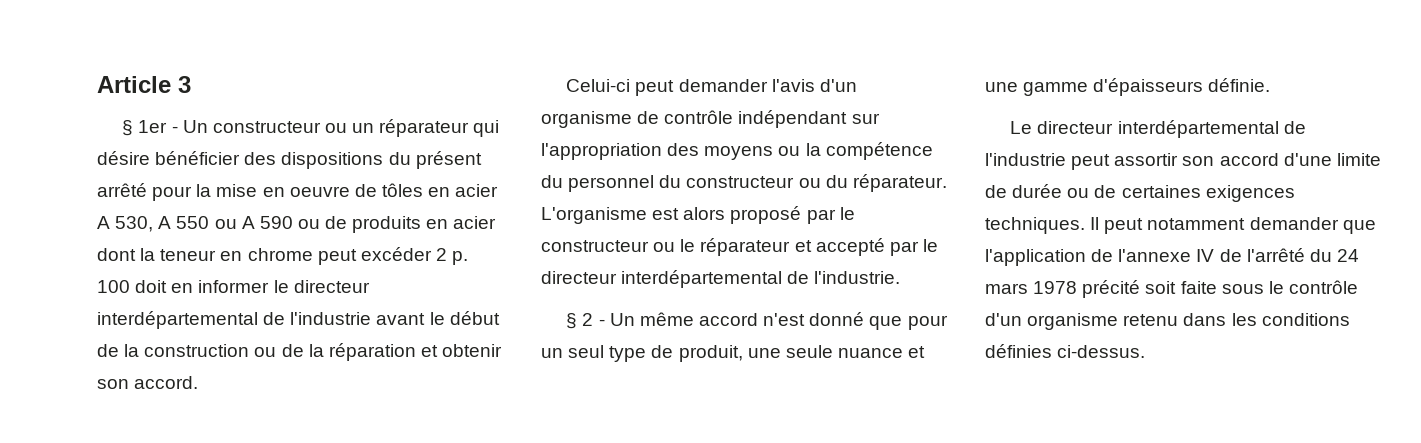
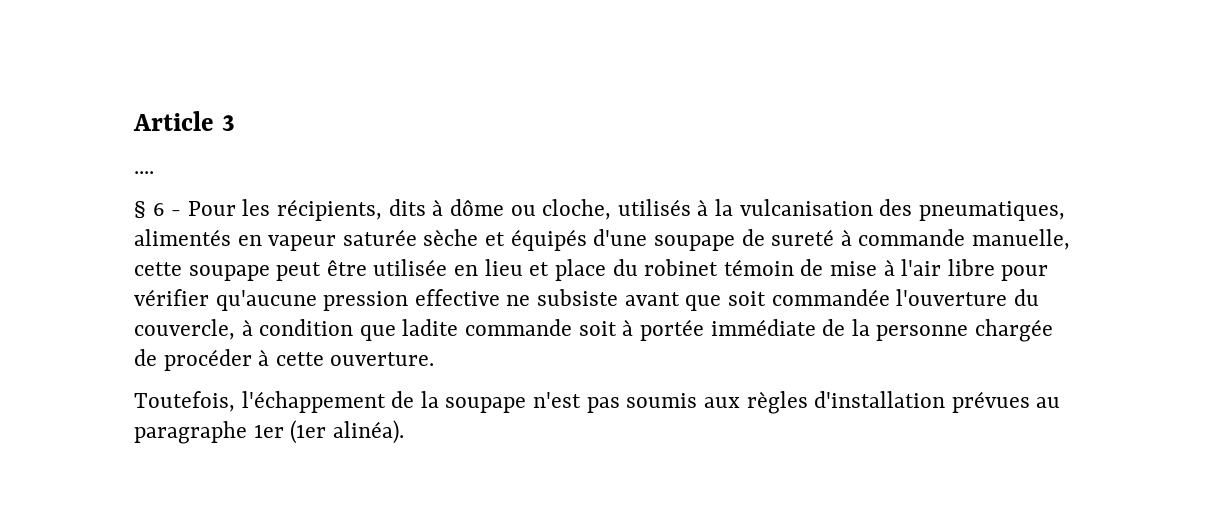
[122,119,500,137] [97,151,482,169] [97,183,499,201] [97,216,497,233] [97,247,469,265] [97,280,370,293] [97,311,500,329] [97,343,503,361] [97,376,199,389] [566,79,857,96] [541,110,880,128] [541,142,933,160] [541,174,947,192] [541,206,855,224] [541,238,938,256] [541,270,901,288] [566,312,948,330] [541,345,926,362] [985,78,1271,96] [1010,120,1306,138] [985,153,1381,170] [985,184,1295,202] [985,217,1376,234] [985,248,1359,266] [985,280,1358,298] [985,313,1350,330] [985,344,1146,358] // § 1er - Un constructeur ou un réparateur qui désire bénéficier des dispositions du présent arrêté pour la mise en oeuvre de tôles en acier A 530, A 550 ou A 590 ou de produits en acier dont la teneur en chrome peut excéder 2 p. 100 doit en informer le directeur interdépartemental de l'industrie avant le début de la construction ou de la réparation et obtenir son accord. // Celui-ci peut demander l'avis d'un organisme de contrôle indépendant sur l'appropriation des moyens ou la compétence du personnel du constructeur ou du réparateur. L'organisme est alors proposé par le constructeur ou le réparateur et accepté par le directeur interdépartemental de l'industrie. // § 2 - Un même accord n'est donné que pour un seul type de produit, une seule nuance et une gamme d'épaisseurs définie. // Le directeur interdépartemental de l'industrie peut assortir son accord d'une limite de durée ou de certaines exigences techniques. Il peut notamment demander que l'application de l'annexe IV de l'arrêté du 24 mars 1978 précité soit faite sous le contrôle d'un organisme retenu dans les conditions définies ci-dessus. -> [134,171,154,174] [134,199,1065,221] [134,229,1070,251] [134,259,1049,281] [134,289,1039,311] [134,319,1053,342] [134,349,435,371] [134,391,1061,414] [134,420,404,444] // .... // § 6 - Pour les récipients, dits à dôme ou cloche, utilisés à la vulcanisation des pneumatiques, alimentés en vapeur saturée sèche et équipés d'une soupape de sureté à commande manuelle, cette soupape peut être utilisée en lieu et place du robinet témoin de mise à l'air libre pour vérifier qu'aucune pression effective ne subsiste avant que soit commandée l'ouverture du couvercle, à condition que ladite commande soit à portée immédiate de la personne chargée de procéder à cette ouverture. // Toutefois, l'échappement de la soupape n'est pas soumis aux règles d'installation prévues au paragraphe 1er (1er alinéa).

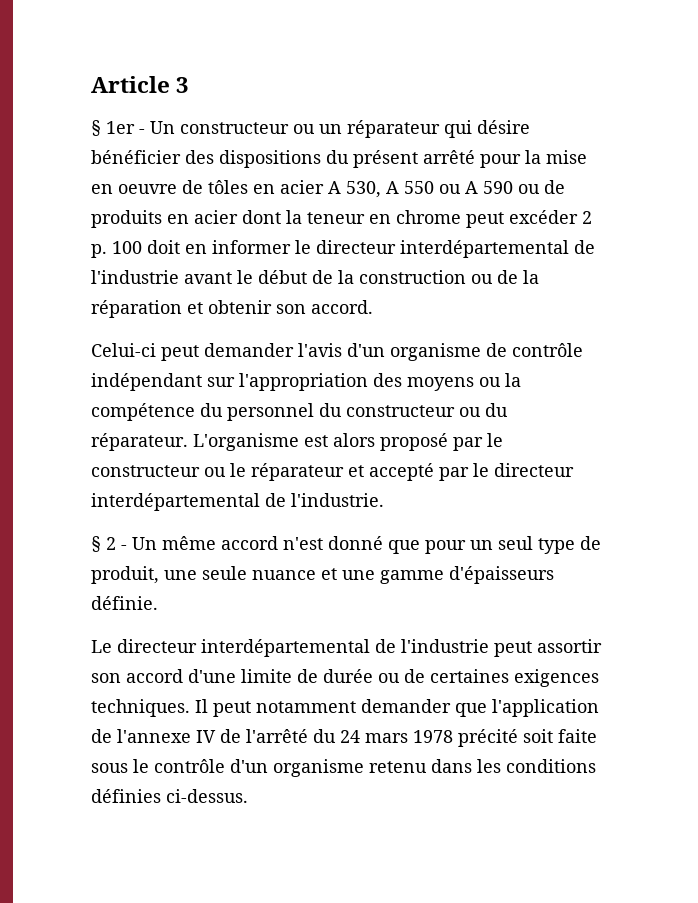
[134,171,154,174] [134,199,1065,221] [134,229,1070,251] [134,259,1049,281] [134,289,1039,311] [134,319,1053,342] [134,349,435,371] [134,391,1061,414] [134,420,404,444] .... // § 6 - Pour les récipients, dits à dôme ou cloche, utilisés à la vulcanisation des pneumatiques, alimentés en vapeur saturée sèche et équipés d'une soupape de sureté à commande manuelle, cette soupape peut être utilisée en lieu et place du robinet témoin de mise à l'air libre pour vérifier qu'aucune pression effective ne subsiste avant que soit commandée l'ouverture du couvercle, à condition que ladite commande soit à portée immédiate de la personne chargée de procéder à cette ouverture. // Toutefois, l'échappement de la soupape n'est pas soumis aux règles d'installation prévues au paragraphe 1er (1er alinéa). -> [91,120,530,138] [91,150,587,168] [91,180,565,198] [91,210,592,228] [91,240,595,258] [91,270,539,284] [91,300,373,318] [91,343,583,361] [91,373,521,391] [91,403,508,421] [91,433,503,451] [91,463,574,481] [91,493,384,511] [91,536,601,554] [91,566,554,584] [91,596,158,610] [91,639,602,657] [91,669,599,687] [91,699,599,717] [91,729,597,747] [91,759,596,777] [91,789,248,803] § 1er - Un constructeur ou un réparateur qui désire bénéficier des dispositions du présent arrêté pour la mise en oeuvre de tôles en acier A 530, A 550 ou A 590 ou de produits en acier dont la teneur en chrome peut excéder 2 p. 100 doit en informer le directeur interdépartemental de l'industrie avant le début de la construction ou de la réparation et obtenir son accord. // Celui-ci peut demander l'avis d'un organisme de contrôle indépendant sur l'appropriation des moyens ou la compétence du personnel du constructeur ou du réparateur. L'organisme est alors proposé par le constructeur ou le réparateur et accepté par le directeur interdépartemental de l'industrie. // § 2 - Un même accord n'est donné que pour un seul type de produit, une seule nuance et une gamme d'épaisseurs définie. // Le directeur interdépartemental de l'industrie peut assortir son accord d'une limite de durée ou de certaines exigences techniques. Il peut notamment demander que l'application de l'annexe IV de l'arrêté du 24 mars 1978 précité soit faite sous le contrôle d'un organisme retenu dans les conditions définies ci-dessus.

